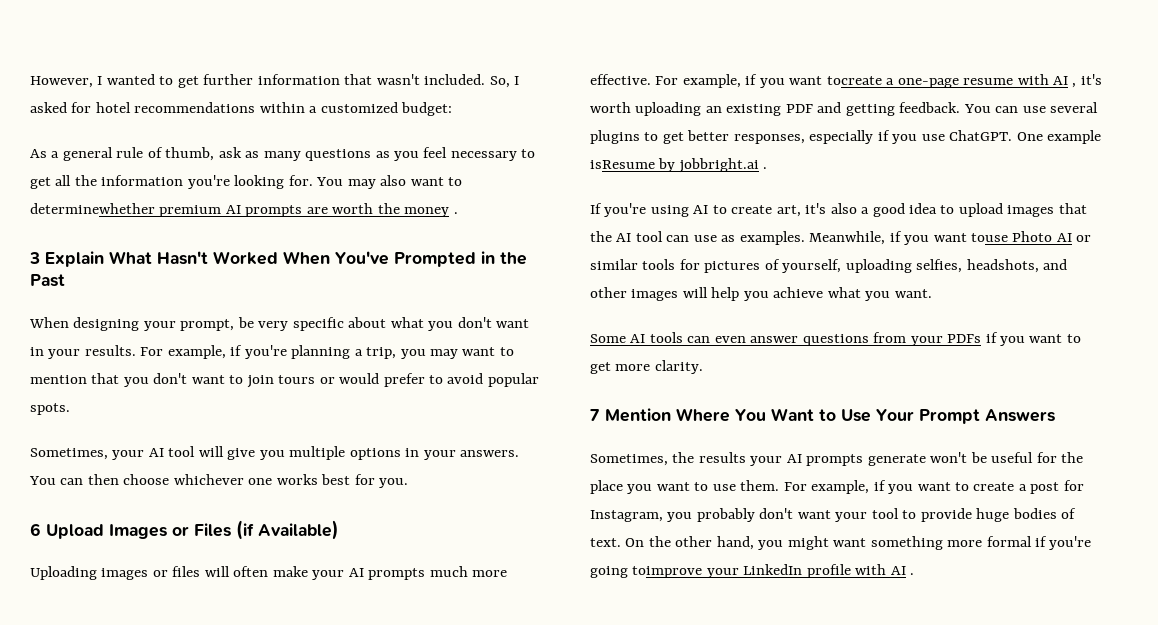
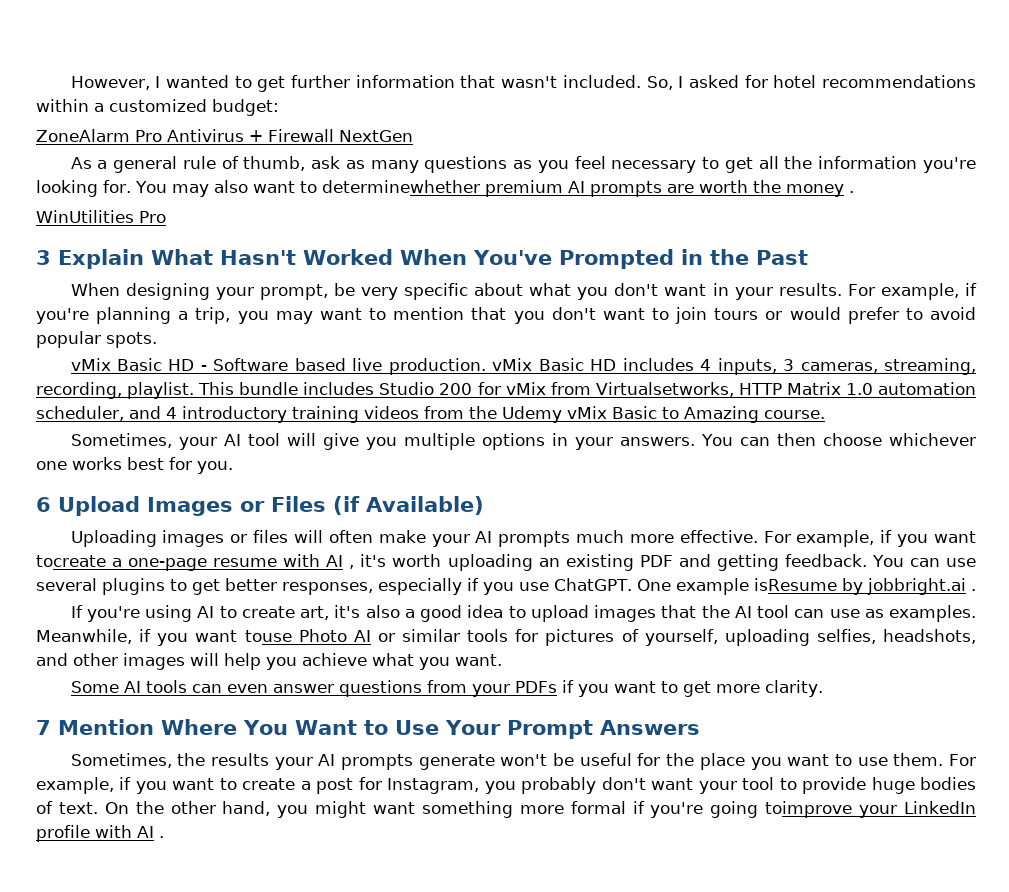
(453, 109) none -> [36,129,413,142] // ZoneAlarm Pro Antivirus + Firewall NextGen
(458, 213) none -> [36,210,166,223] // WinUtilities Pro
(70, 409) none -> [70,358,977,375] [36,382,976,399] [36,406,825,423] // vMix Basic HD - Software based live production. vMix Basic HD includes 4 inputs, 3 cameras, streaming, recording, playlist. This bundle includes Studio 200 for vMix from Virtualsetworks, HTTP Matrix 1.0 automation scheduler, and 4 introductory training videos from the Udemy vMix Basic to Amazing course.

